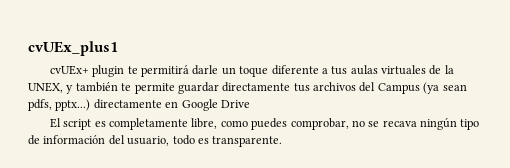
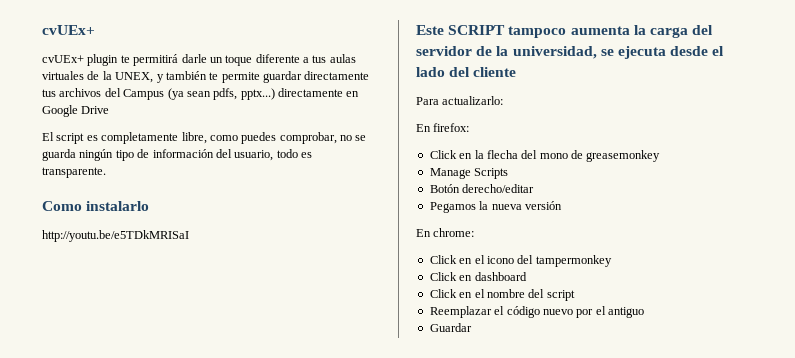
[28,41,118,56] cvUEx_plus1 -> [42,25,95,35] cvUEx+
[382,120,417,127] recava -> [42,149,76,161] guarda
(283, 141) none -> [42,201,150,211] [42,230,189,242] [416,25,714,38] [416,46,725,59] [416,67,517,77] [416,96,504,105] [416,123,470,132] [429,150,661,162] [429,168,509,179] [429,184,535,193] [429,201,562,213] [416,228,475,237] [429,255,612,267] [429,272,527,281] [429,289,575,301] [429,306,644,318] [429,323,472,332] // Como instalarlo // http://youtu.be/e5TDkMRISaI // Este SCRIPT tampoco aumenta la carga del servidor de la universidad, se ejecuta desde el lado del cliente // Para actualizarlo: // En firefox: // Click en la flecha del mono de greasemonkey // Manage Scripts // Botón derecho/editar // Pegamos la nueva versión // En chrome: // Click en el icono del tampermonkey // Click en dashboard // Click en el nombre del script // Reemplazar el código nuevo por el antiguo // Guardar

